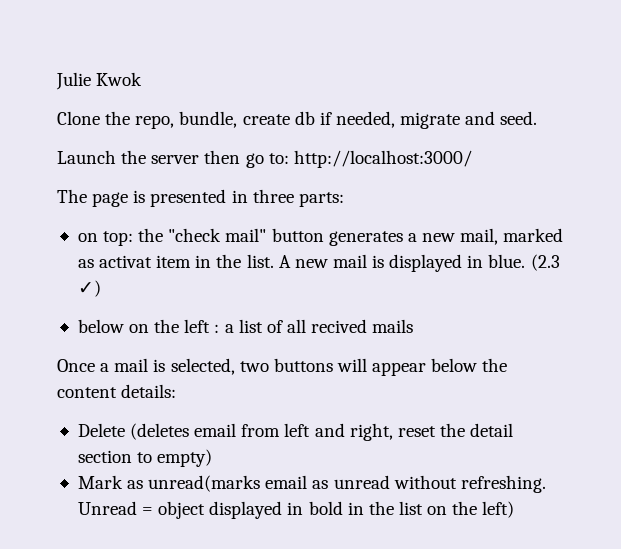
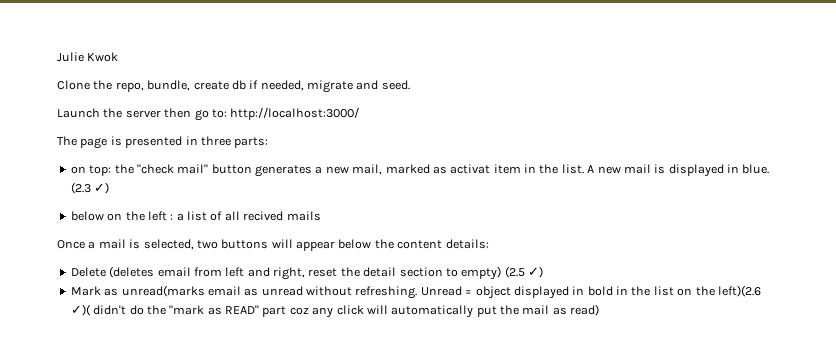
(213, 458) none -> [504,266,543,278] (2.5 ✓)
[482,501,515,518] left) -> [717,285,761,297] [70,304,600,318] left)(2.6 ✓)( didn't do the "mark as READ" part coz any click will automatically put the mail as read)

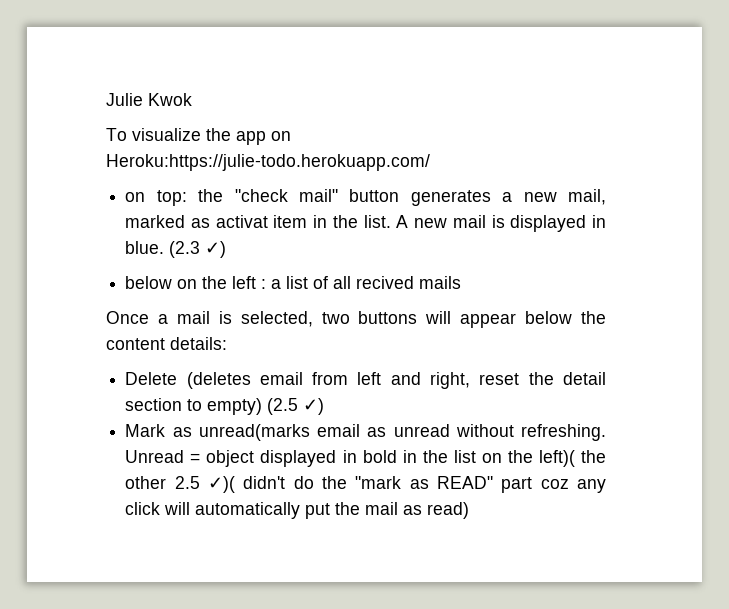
[57,80,410,93] [57,107,360,121] [57,136,269,149] Clone the repo, bundle, create db if needed, migrate and seed. // Launch the server then go to: http://localhost:3000/ // The page is presented in three parts: -> [106,128,291,145] [106,154,430,171] To visualize the app on Heroku:https://julie-todo.herokuapp.com/
[717,285,761,297] left)(2.6 -> [538,450,606,467] [125,476,200,489] left)( the other 2.5

